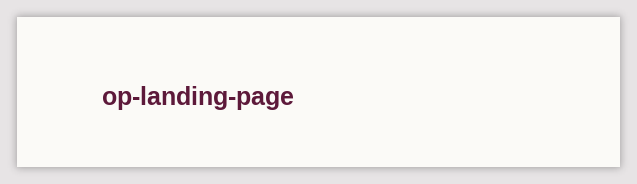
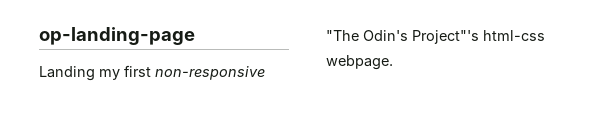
(294, 98) none -> [39,65,265,81] [326,30,545,44] [326,55,393,70] // Landing my first non-responsive "The Odin's Project"'s html-css webpage.

